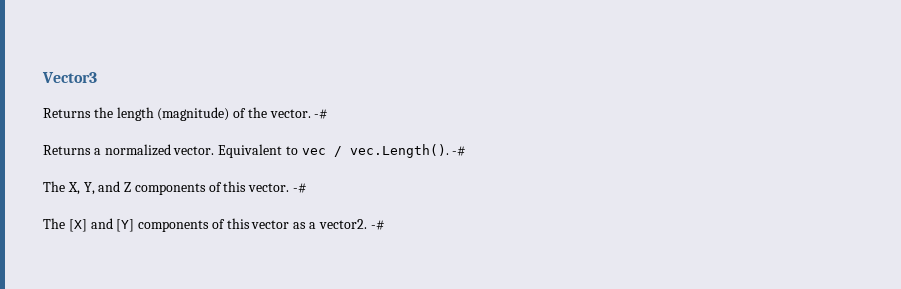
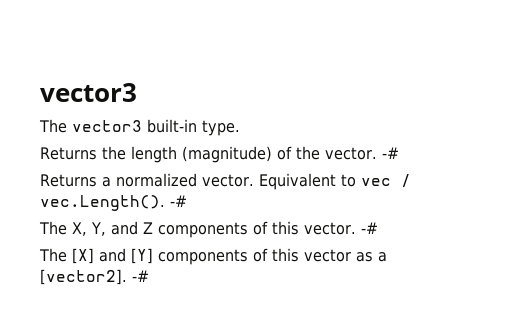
[42,72,97,83] Vector3 -> [40,83,137,102] [39,119,240,136] vector3 // The vector3 built-in type.
[318,219,367,229] vector2. -> [40,269,127,285] [vector2].

